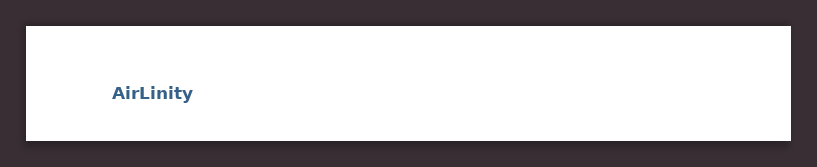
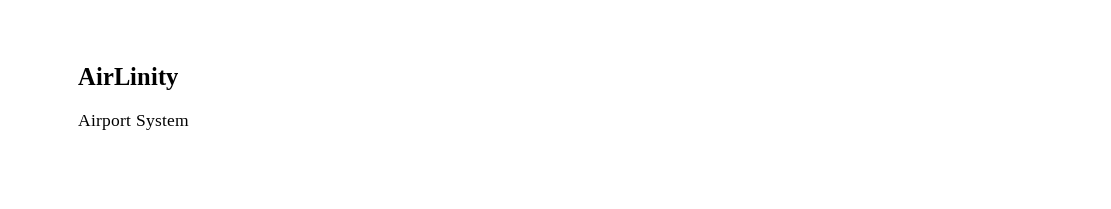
(193, 94) none -> [78,115,189,130] // Airport System

